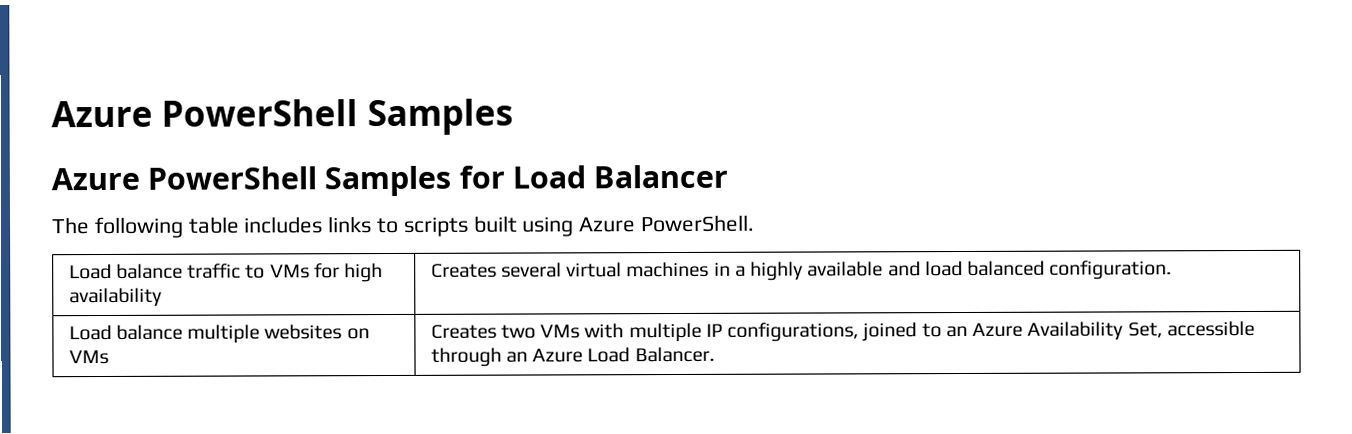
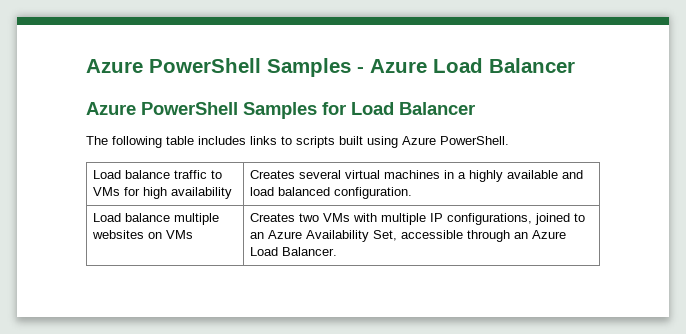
[51,98,513,136] Azure PowerShell Samples -> [86,58,575,77] Azure PowerShell Samples - Azure Load Balancer

